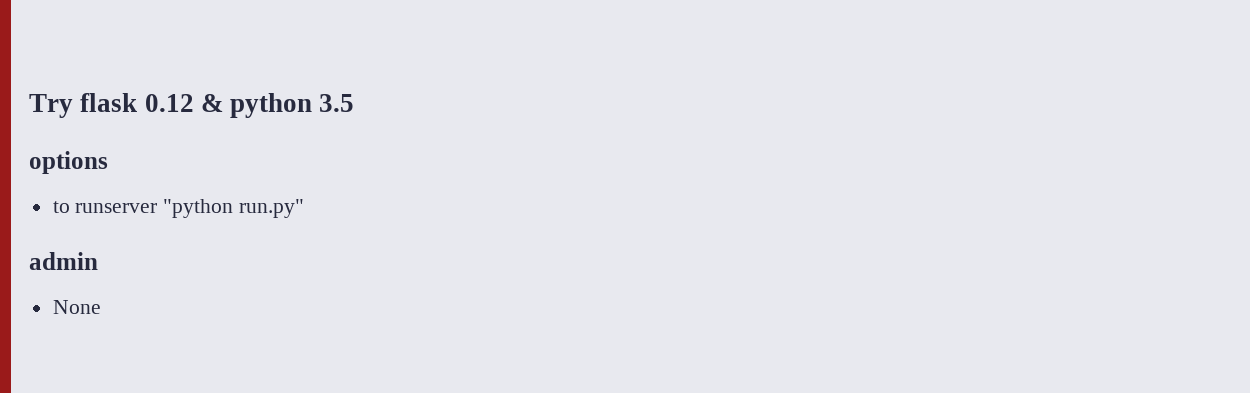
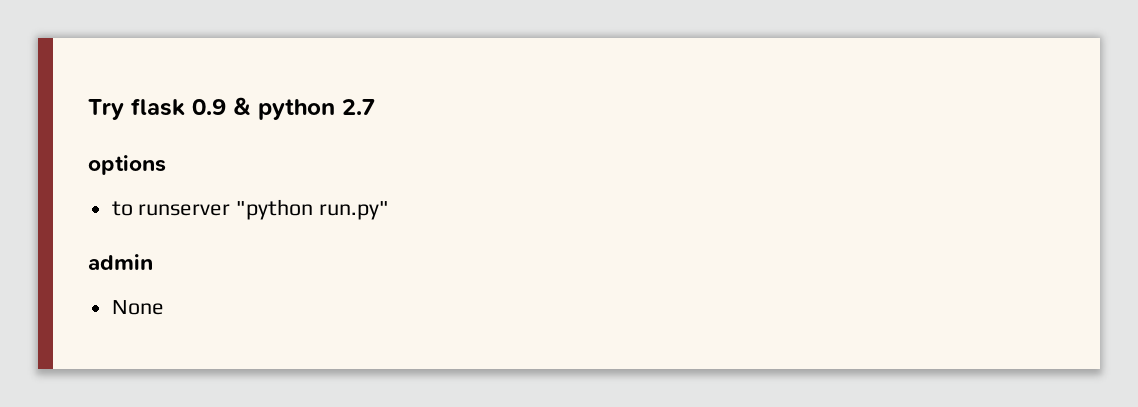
[144,94,194,112] 0.12 -> [192,99,226,115] 0.9
[319,94,355,112] 3.5 -> [342,99,375,115] 2.7

